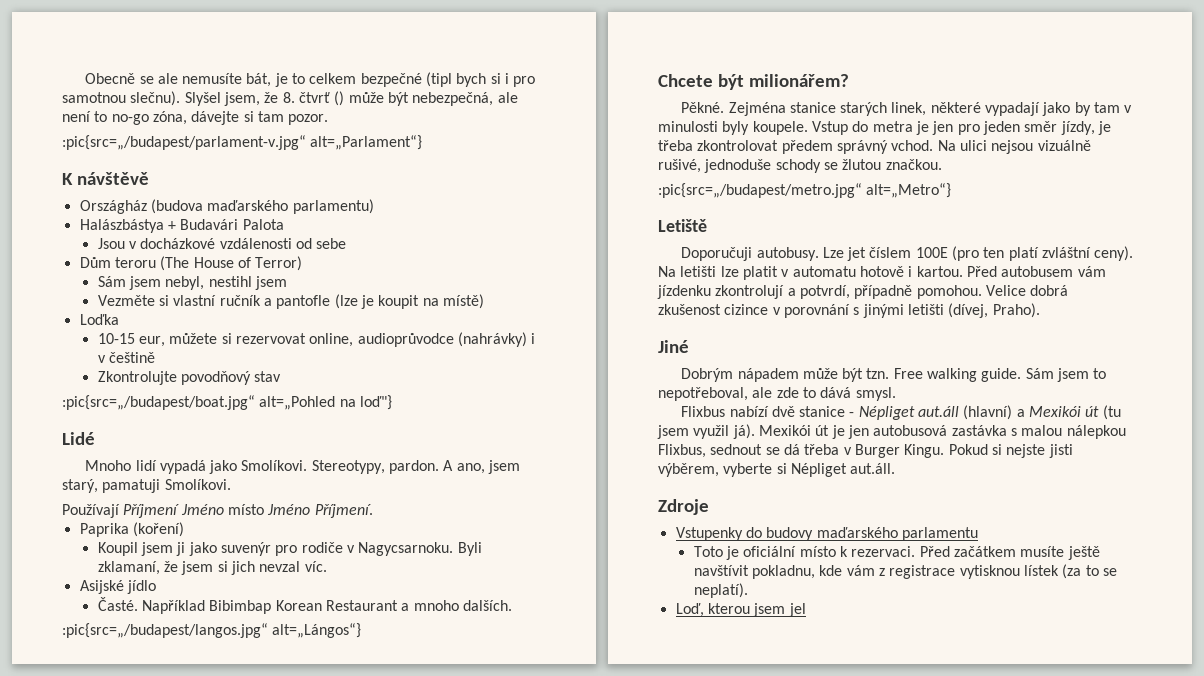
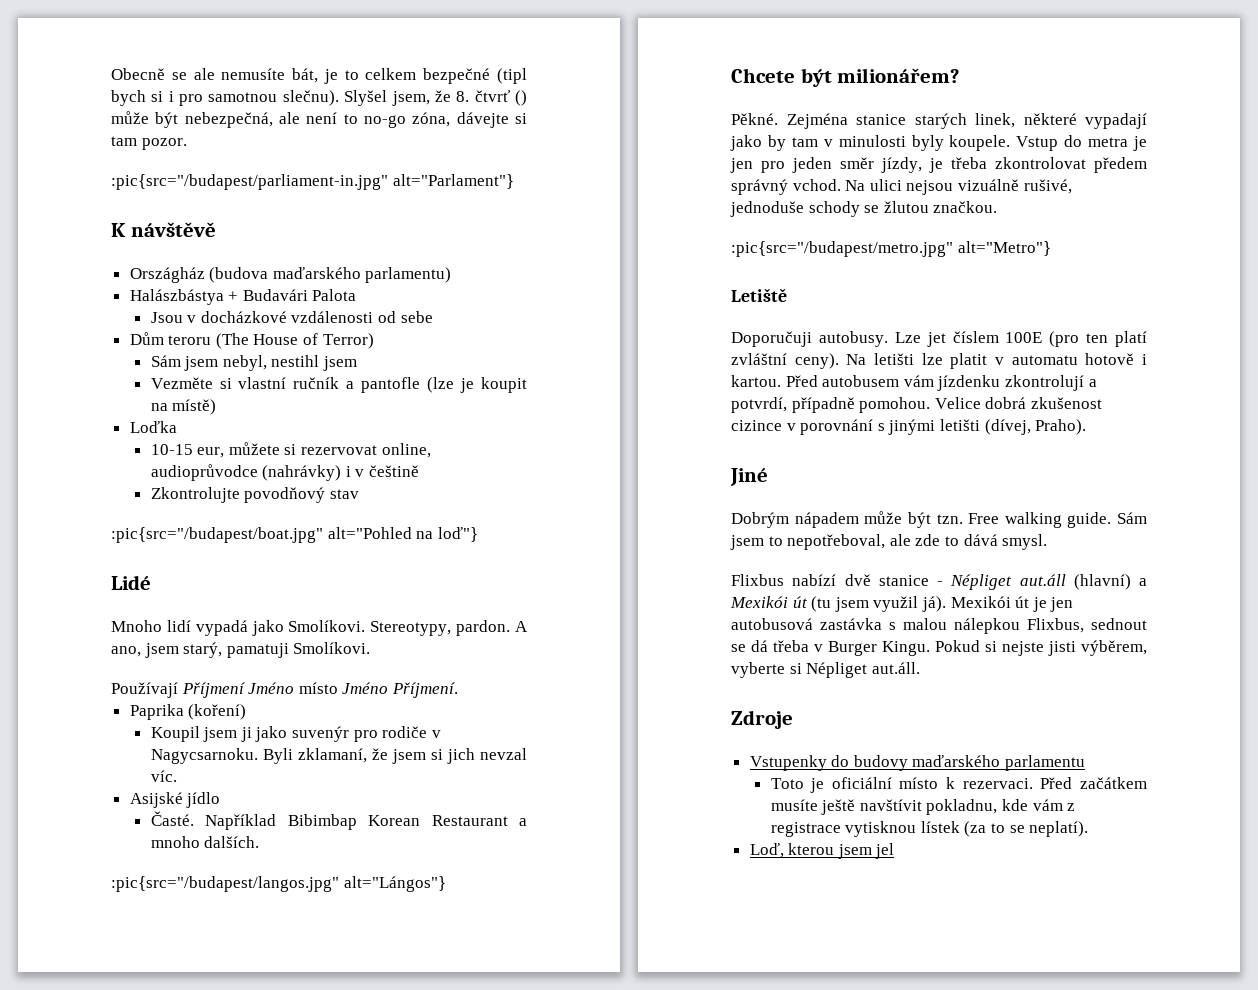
[62,135,423,150] :pic{src=„/budapest/parlament-v.jpg“ alt=„Parlament“} -> [111,174,514,190] :pic{src="/budapest/parliament-in.jpg" alt="Parlament"}
[62,395,336,410] :pic{src=„/budapest/boat.jpg“ alt=„Pohled -> [111,527,412,543] :pic{src="/budapest/boat.jpg" alt="Pohled
[62,623,362,638] :pic{src=„/budapest/langos.jpg“ alt=„Lángos“} -> [111,876,446,892] :pic{src="/budapest/langos.jpg" alt="Lángos"}
[658,183,952,198] :pic{src=„/budapest/metro.jpg“ alt=„Metro“} -> [731,241,1051,257] :pic{src="/budapest/metro.jpg" alt="Metro"}

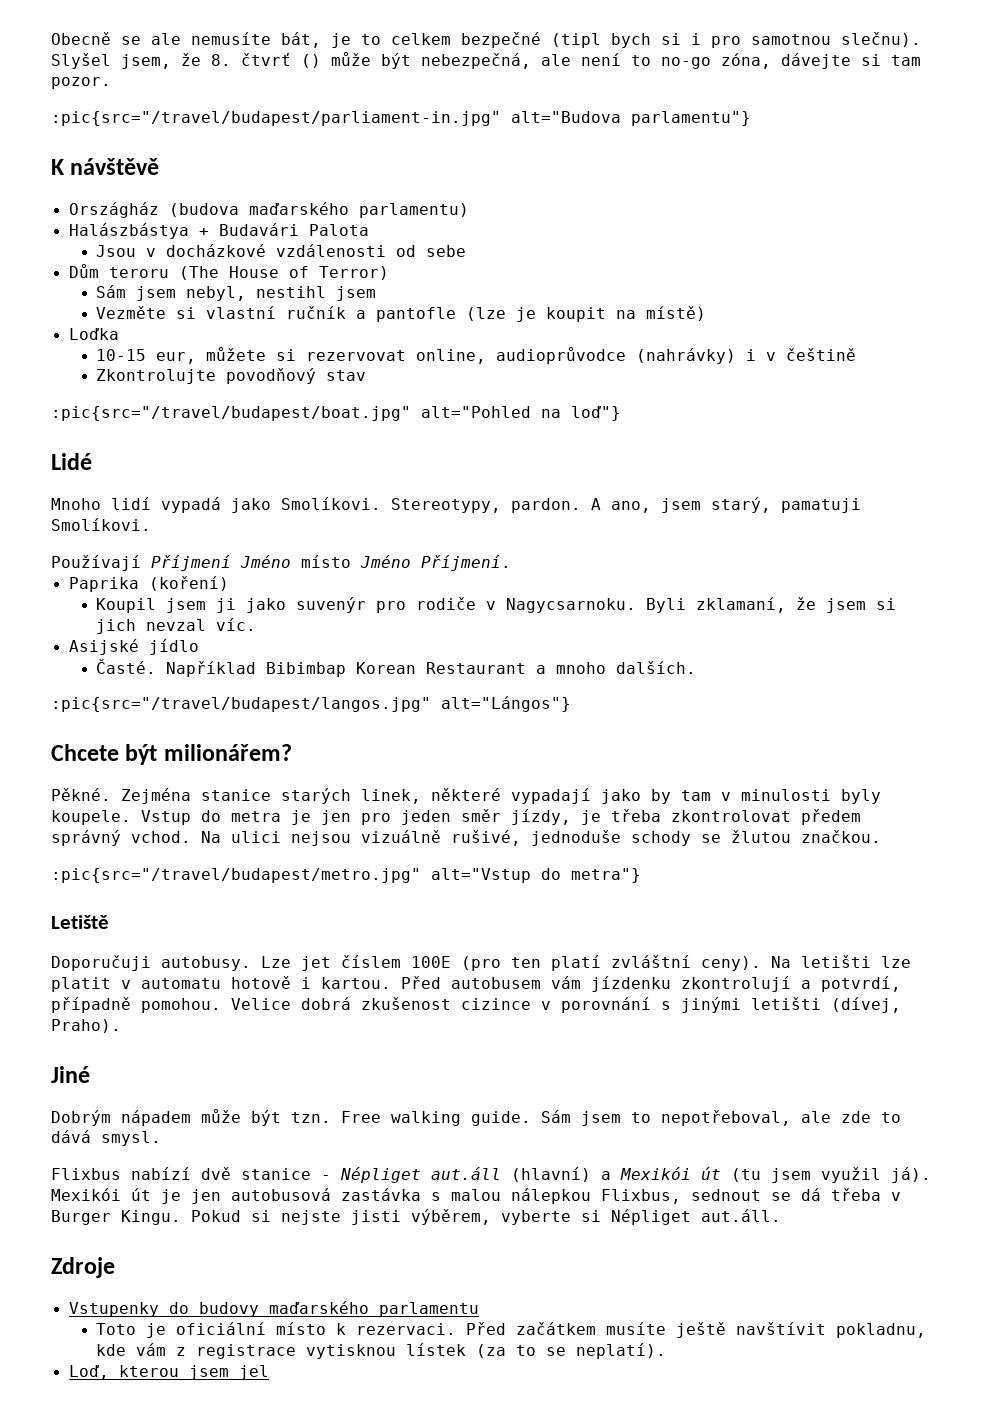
[111,174,514,190] :pic{src="/budapest/parliament-in.jpg" alt="Parlament"} -> [51,111,751,126] :pic{src="/travel/budapest/parliament-in.jpg" alt="Budova parlamentu"}
[111,527,323,543] :pic{src="/budapest/boat.jpg" -> [51,406,411,421] :pic{src="/travel/budapest/boat.jpg"
[111,876,339,892] :pic{src="/budapest/langos.jpg" -> [51,697,431,712] :pic{src="/travel/budapest/langos.jpg"
[731,241,1051,257] :pic{src="/budapest/metro.jpg" alt="Metro"} -> [51,868,641,883] :pic{src="/travel/budapest/metro.jpg" alt="Vstup do metra"}

